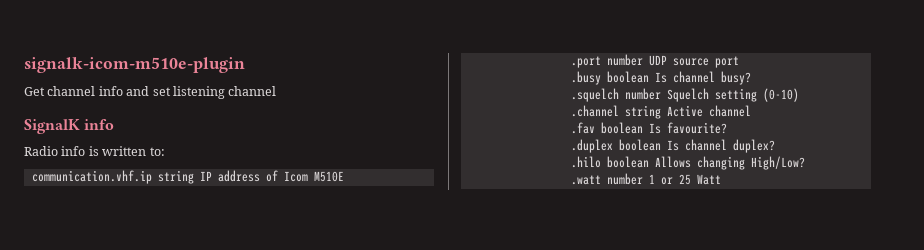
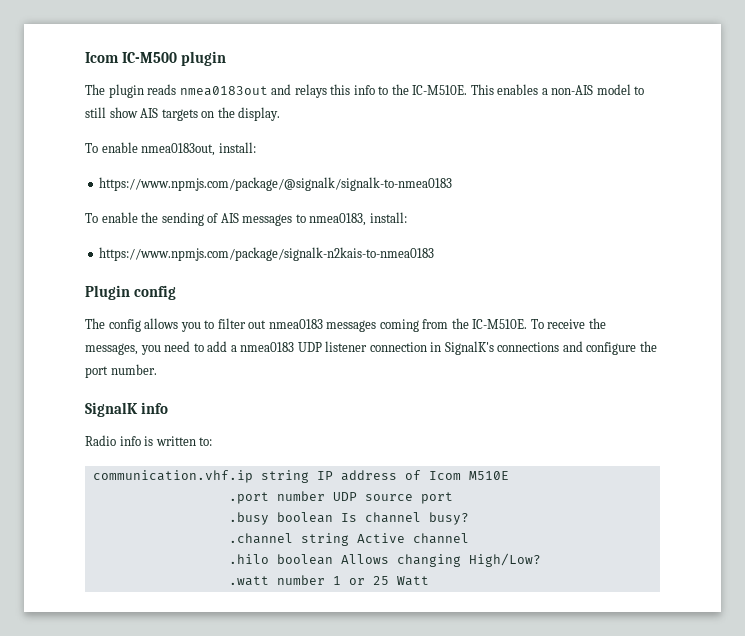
[24,57,245,73] [24,86,277,99] signalk-icom-m510e-plugin // Get channel info and set listening channel -> [85,51,226,66] [85,84,645,98] [85,107,281,121] [85,142,256,156] [99,177,453,191] [85,212,407,226] [99,247,435,261] [85,285,176,300] [85,318,606,332] [85,341,657,355] [85,364,157,378] Icom IC-M500 plugin // The plugin reads nmea0183out and relays this info to the IC-M510E. This enables a non-AIS model to still show AIS targets on the display. // To enable nmea0183out, install: // https://www.npmjs.com/package/@signalk/signalk-to-nmea0183 // To enable the sending of AIS messages to nmea0183, install: // https://www.npmjs.com/package/signalk-n2kais-to-nmea0183 // Plugin config // The config allows you to filter out nmea0183 messages coming from the IC-M510E. To receive the messages, you need to add a nmea0183 UDP listener connection in SignalK's connections and configure the port number.
[570,88,799,102] // .squelch number Squelch setting (0-10) -> (469, 518) none
[570,122,727,134] [570,139,775,153] // .fav boolean Is favourite? // .duplex boolean Is channel duplex? -> (469, 538) none

